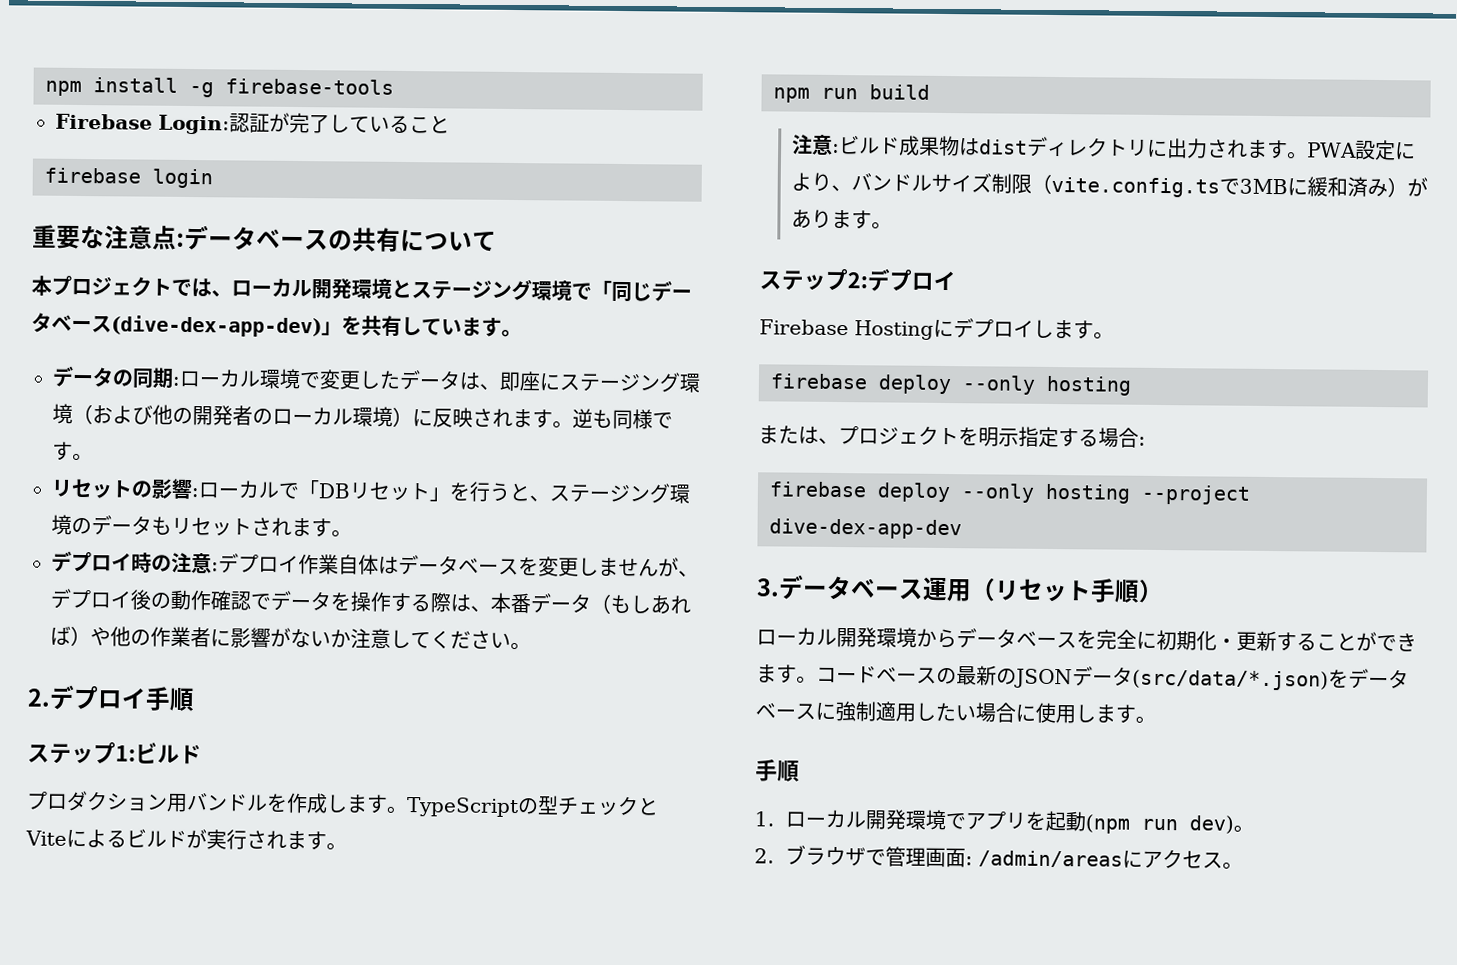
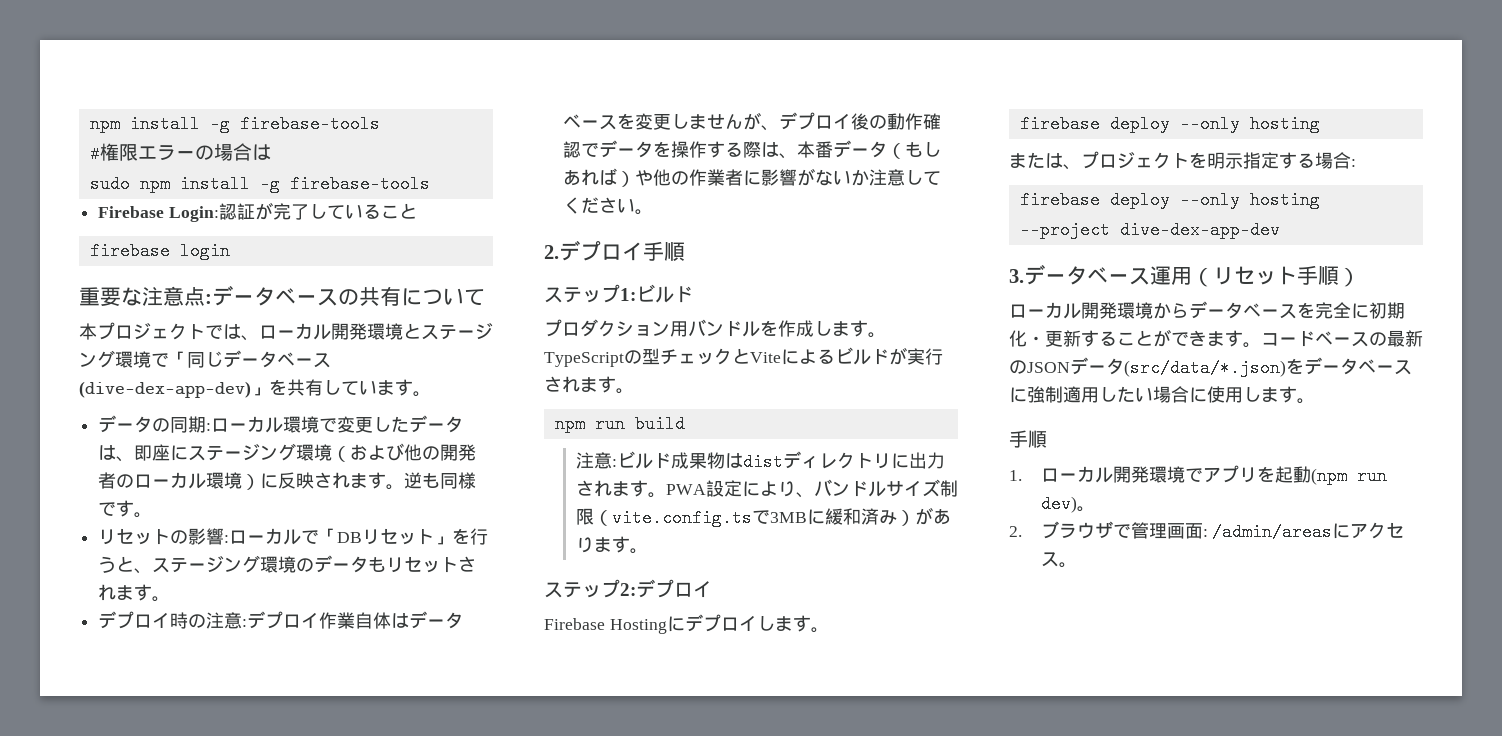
[45,77,394,98] npm install -g firebase-tools -> [89,115,380,133] [89,143,271,163] [89,175,430,193] npm install -g firebase-tools // #権限エラーの場合は // sudo npm install -g firebase-tools

